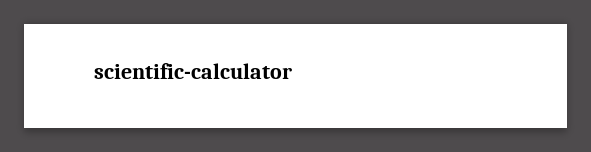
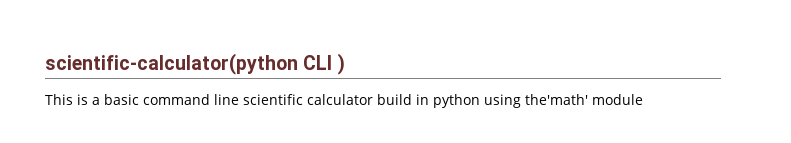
[94,63,292,79] scientific-calculator -> [45,53,345,75] [45,94,643,108] scientific-calculator(python CLI ) // This is a basic command line scientific calculator build in python using the'math' module

